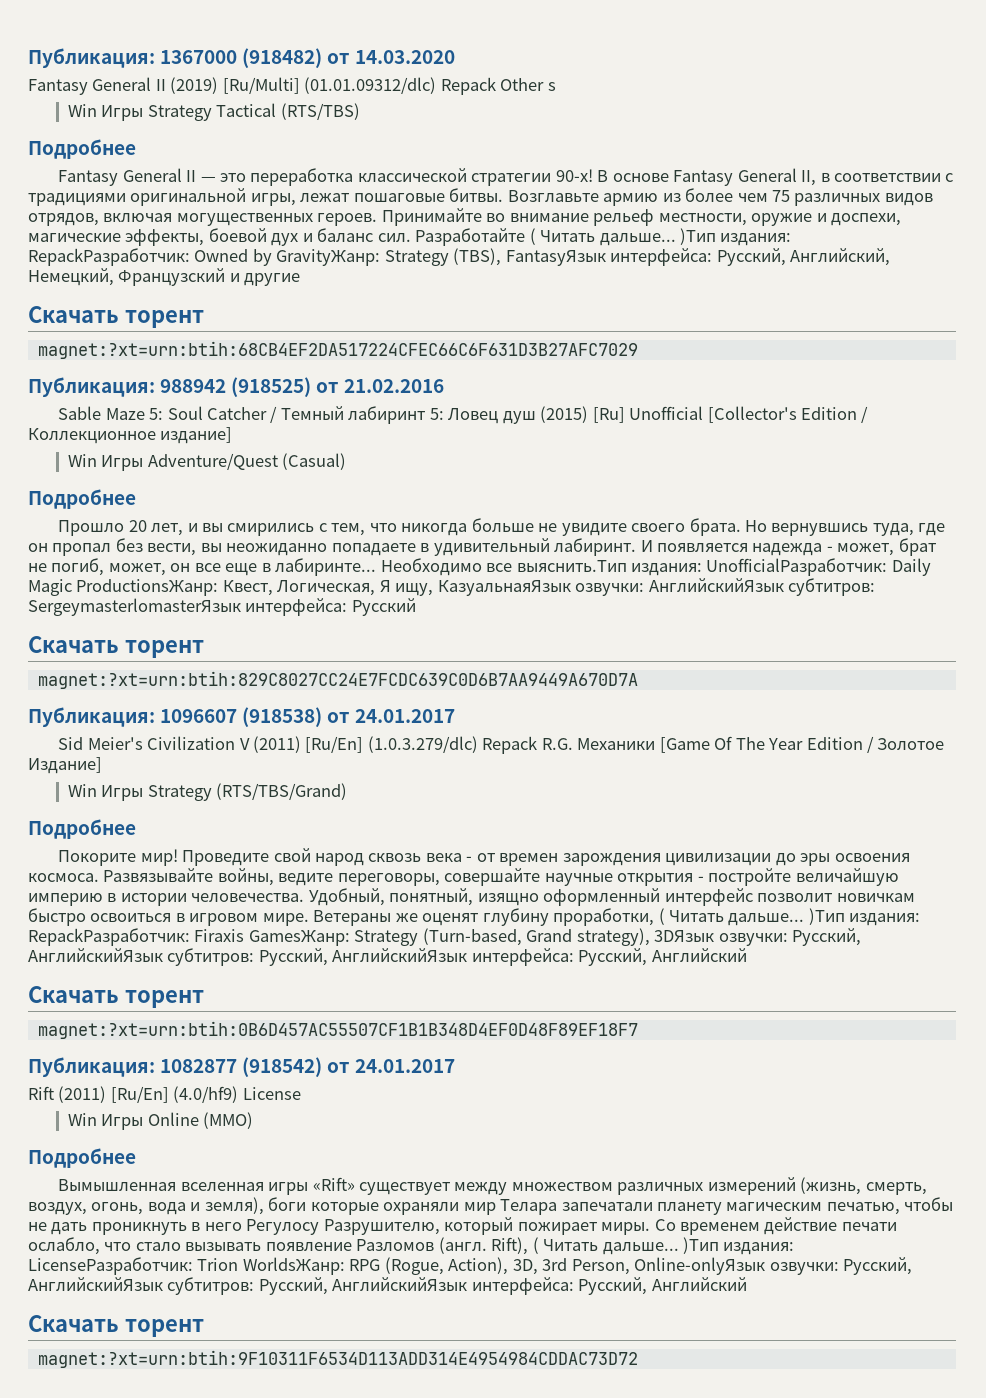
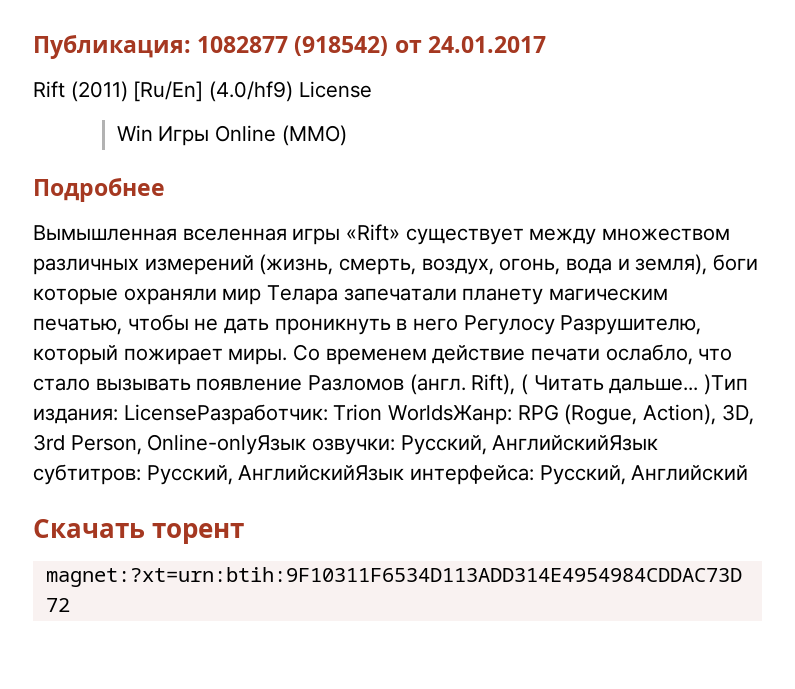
[28,48,455,68] [28,77,556,95] [67,103,360,121] [28,139,136,159] [58,168,954,186] [28,188,933,206] [28,208,902,226] [28,228,792,246] [28,248,891,266] [28,268,301,286] [28,306,204,328] [37,341,638,359] [28,377,444,397] [58,406,869,424] [28,427,233,444] [67,453,347,471] [28,489,136,509] [58,518,946,536] [28,538,936,556] [28,558,931,576] [28,578,876,596] [28,598,416,616] [28,636,204,658] [37,671,638,689] [28,707,455,727] [58,736,945,754] [28,757,102,774] [67,783,348,801] [28,819,136,839] [58,848,910,866] [28,868,899,886] [28,888,915,906] [28,908,921,926] [28,928,862,946] [28,948,747,966] [28,986,204,1008] [37,1021,638,1039] [28,1057,155,1077] Публикация: 1367000 (918482) от 14.03.2020 // Fantasy General II (2019) [Ru/Multi] (01.01.09312/dlc) Repack Other s // Win Игры Strategy Tactical (RTS/TBS) // Подробнее // Fantasy General II — это переработка классической стратегии 90-х! В основе Fantasy General II, в соответствии с традициями оригинальной игры, лежат пошаговые битвы. Возглавьте армию из более чем 75 различных видов отрядов, включая могущественных героев. Принимайте во внимание рельеф местности, оружие и доспехи, магические эффекты, боевой дух и баланс сил. Разработайте ( Читать дальше... )Тип издания: RepackРазработчик: Owned by GravityЖанр: Strategy (TBS), FantasyЯзык интерфейса: Русский, Английский, Немецкий, Французский и другие // Скачать торент // magnet:?xt=urn:btih:68CB4EF2DA517224CFEC66C6F631D3B27AFC7029 // Публикация: 988942 (918525) от 21.02.2016 // Sable Maze 5: Soul Catcher / Темный лабиринт 5: Ловец душ (2015) [Ru] Unofficial [Collector's Edition / Коллекционное издание] // Win Игры Adventure/Quest (Casual) // Подробнее // Прошло 20 лет, и вы смирились с тем, что никогда больше не увидите своего брата. Но вернувшись туда, где он пропал без вести, вы неожиданно попадаете в удивительный лабиринт. И появляется надежда - может, брат не погиб, может, он все еще в лабиринте... Необходимо все выяснить.Тип издания: UnofficialРазработчик: Daily Magic ProductionsЖанр: Квест, Логическая, Я ищу, КазуальнаяЯзык озвучки: АнглийскийЯзык субтитров: SergeymasterlomasterЯзык интерфейса: Русский // Скачать торент // magnet:?xt=urn:btih:829C8027CC24E7FCDC639C0D6B7AA9449A670D7A // Публикация: 1096607 (918538) от 24.01.2017 // Sid Meier's Civilization V (2011) [Ru/En] (1.0.3.279/dlc) Repack R.G. Механики [Game Of The Year Edition / Золотое Издание] // Win Игры Strategy (RTS/TBS/Grand) // Подробнее // Покорите мир! Проведите свой народ сквозь века - от времен зарождения цивилизации до эры освоения космоса. Развязывайте войны, ведите переговоры, совершайте научные открытия - постройте величайшую империю в истории человечества. Удобный, понятный, изящно оформленный интерфейс позволит новичкам быстро освоиться в игровом мире. Ветераны же оценят глубину проработки, ( Читать дальше... )Тип издания: RepackРазработчик: Firaxis GamesЖанр: Strategy (Turn-based, Grand strategy), 3DЯзык озвучки: Русский, АнглийскийЯзык субтитров: Русский, АнглийскийЯзык интерфейса: Русский, Английский // Скачать торент // magnet:?xt=urn:btih:0B6D457AC55507CF1B1B348D4EF0D48F89EF18F7 // Публикация: -> [33,35,191,59] Публикация:

